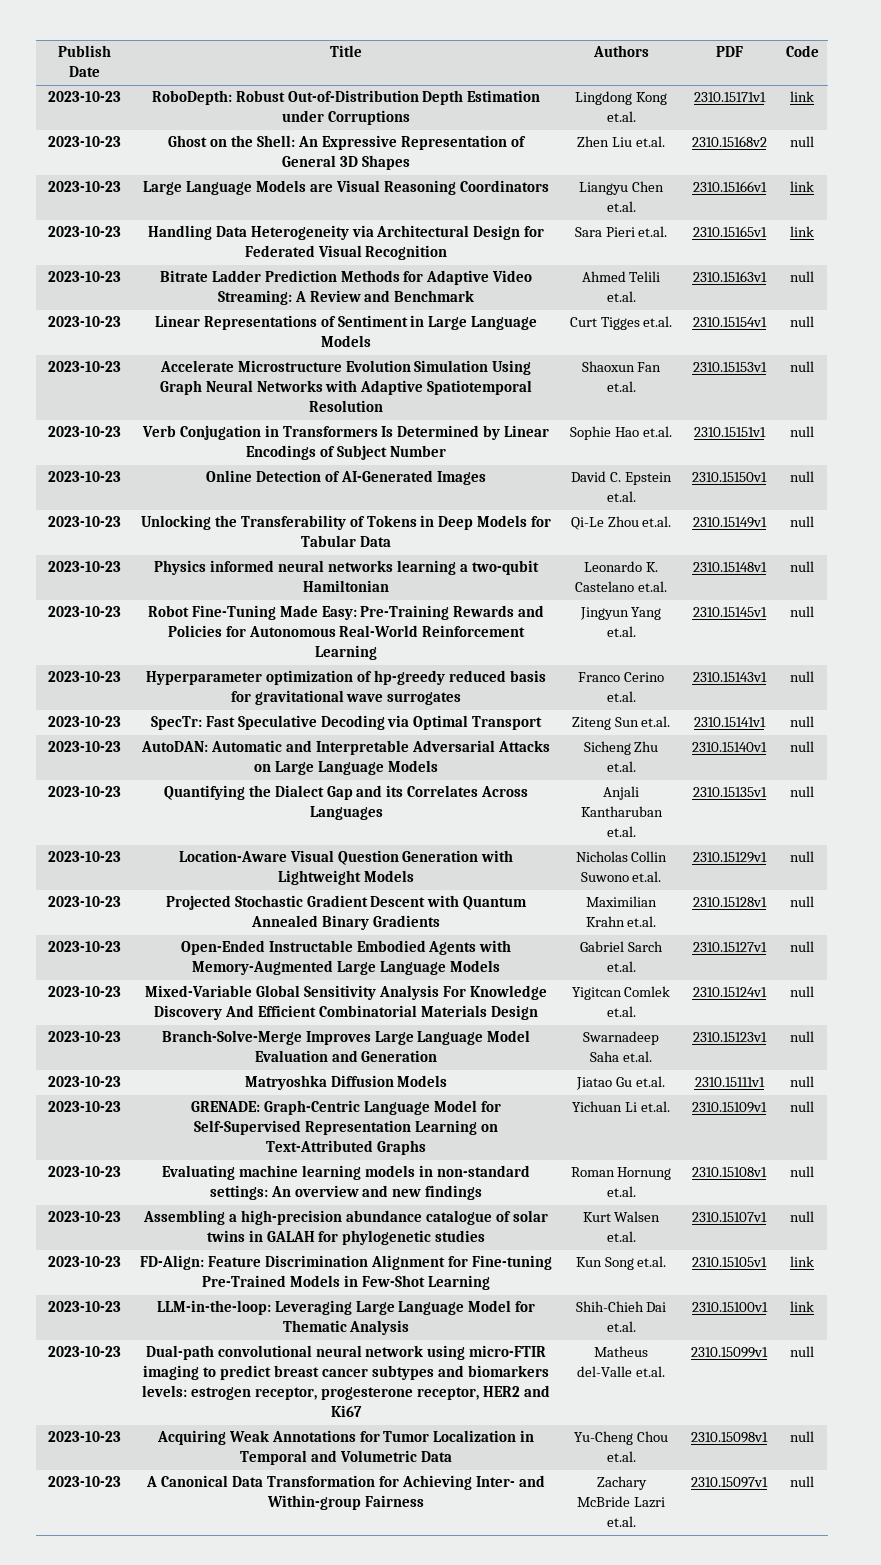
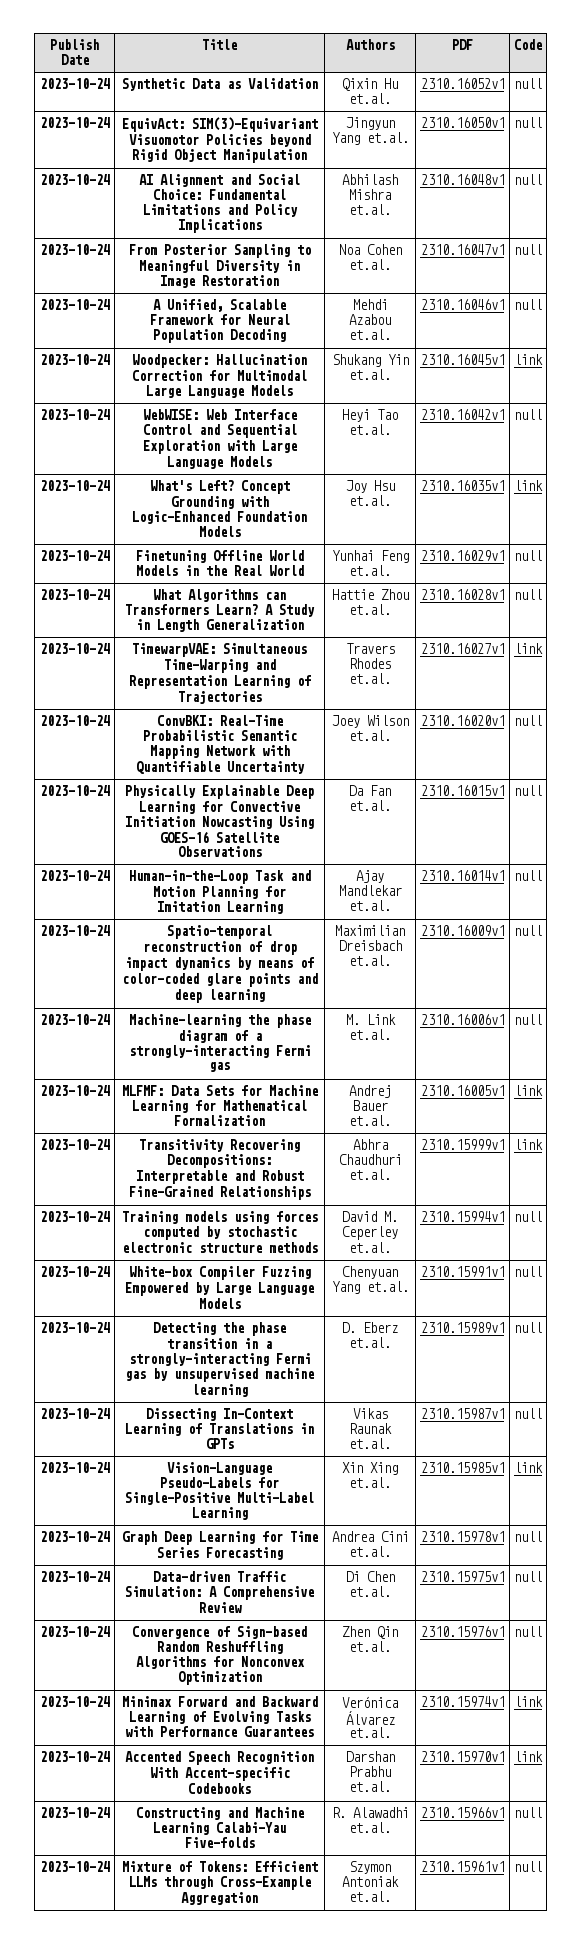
[47,91,121,102] [151,90,541,105] [282,110,410,125] [575,91,667,105] [606,111,636,122] [693,92,766,102] [790,91,814,102] [47,136,121,147] [168,135,526,150] [282,155,410,170] [577,136,665,147] [691,136,767,147] [790,136,814,147] [47,181,121,192] [143,180,549,195] [579,181,664,195] [606,201,636,212] [692,181,767,192] [790,181,814,192] [47,226,121,237] [147,225,545,240] [244,245,448,260] [574,226,668,237] [692,226,767,237] [790,226,814,237] [47,271,121,282] [159,270,533,285] [217,290,475,305] [581,271,661,282] [606,291,636,302] [692,271,767,282] [790,271,814,282] [47,316,121,327] [154,315,538,330] [321,335,371,347] [569,316,673,330] [692,317,767,327] [790,316,814,327] [47,361,121,372] [159,360,532,375] [159,380,533,395] [309,400,383,412] [581,361,662,372] [606,381,636,392] [692,362,767,372] [790,361,814,372] [47,426,121,437] [141,425,550,440] [246,445,446,460] [570,426,672,440] [693,427,766,437] [790,426,814,437] [47,471,121,482] [206,470,486,485] [571,471,672,485] [606,491,636,502] [692,472,767,482] [790,471,814,482] [47,516,121,527] [140,515,552,530] [301,535,391,547] [570,516,672,530] [692,517,767,528] [790,516,814,527] [47,561,121,572] [154,560,539,575] [303,580,389,592] [584,561,658,572] [575,581,667,592] [692,562,767,572] [790,561,814,572] [47,606,121,617] [147,605,545,620] [167,625,526,637] [315,645,377,660] 2023-10-23 | RoboDepth: Robust Out-of-Distribution Depth Estimation under Corruptions | Lingdong Kong et.al. | 2310.15171v1 | link // 2023-10-23 | Ghost on the Shell: An Expressive Representation of General 3D Shapes | Zhen Liu et.al. | 2310.15168v2 | null // 2023-10-23 | Large Language Models are Visual Reasoning Coordinators | Liangyu Chen et.al. | 2310.15166v1 | link // 2023-10-23 | Handling Data Heterogeneity via Architectural Design for Federated Visual Recognition | Sara Pieri et.al. | 2310.15165v1 | link // 2023-10-23 | Bitrate Ladder Prediction Methods for Adaptive Video Streaming: A Review and Benchmark | Ahmed Telili et.al. | 2310.15163v1 | null // 2023-10-23 | Linear Representations of Sentiment in Large Language Models | Curt Tigges et.al. | 2310.15154v1 | null // 2023-10-23 | Accelerate Microstructure Evolution Simulation Using Graph Neural Networks with Adaptive Spatiotemporal Resolution | Shaoxun Fan et.al. | 2310.15153v1 | null // 2023-10-23 | Verb Conjugation in Transformers Is Determined by Linear Encodings of Subject Number | Sophie Hao et.al. | 2310.15151v1 | null // 2023-10-23 | Online Detection of AI-Generated Images | David C. Epstein et.al. | 2310.15150v1 | null // 2023-10-23 | Unlocking the Transferability of Tokens in Deep Models for Tabular Data | Qi-Le Zhou et.al. | 2310.15149v1 | null // 2023-10-23 | Physics informed neural networks learning a two-qubit Hamiltonian | Leonardo K. Castelano et.al. | 2310.15148v1 | null // 2023-10-23 | Robot Fine-Tuning Made Easy: Pre-Training Rewards and Policies for Autonomous Real-World Reinforcement Learning -> [39,78,110,89] [121,78,318,91] [342,78,398,91] [349,93,391,104] [420,78,505,89] [514,78,542,89] [39,117,110,128] [121,117,318,132] [128,134,311,147] [132,149,307,163] 2023-10-24 | Synthetic Data as Validation | Qixin Hu et.al. | 2310.16052v1 | null // 2023-10-24 | EquivAct: SIM(3)-Equivariant Visuomotor Policies beyond Rigid Object Manipulation
[692,607,767,617] [790,606,814,617] [47,671,121,682] [146,670,546,685] [230,690,462,705] [578,672,664,682] [606,691,636,702] [692,672,767,682] [790,671,814,682] [47,716,121,727] [150,715,543,730] [571,716,671,730] [693,717,766,727] [790,716,814,727] [47,741,121,752] [141,740,550,755] [254,760,438,775] [583,741,659,755] [606,761,636,772] [692,742,767,752] [790,741,814,752] [47,786,121,797] [163,785,529,800] [309,806,383,820] [603,786,639,800] [580,806,663,817] [606,826,636,837] [692,787,767,797] [790,786,814,797] [47,851,121,862] [178,850,514,865] [278,870,414,885] [575,851,668,862] [580,871,662,882] [692,852,767,863] [790,851,814,862] [47,896,121,907] [165,895,528,910] [251,915,440,930] [586,896,657,907] [585,916,657,927] [692,897,767,907] [790,896,814,907] [47,941,121,952] [180,940,512,955] [192,960,500,975] [580,941,663,952] [606,961,636,972] [692,942,767,952] [790,941,814,952] [47,986,121,997] [145,985,547,1000] [154,1005,538,1020] [571,986,671,1000] [606,1006,636,1017] [692,987,767,997] [790,986,814,997] [47,1031,121,1042] [161,1030,531,1045] [254,1050,438,1062] [583,1031,659,1045] [590,1051,652,1062] [692,1032,767,1042] [790,1031,814,1042] [47,1076,121,1087] [244,1075,448,1090] [576,1076,665,1090] [694,1077,765,1087] [790,1076,814,1087] [47,1101,121,1112] [191,1100,501,1115] [194,1120,498,1135] [266,1140,426,1155] [572,1101,670,1112] [692,1102,767,1113] [790,1101,814,1112] [47,1166,121,1177] [162,1165,530,1180] [209,1185,483,1200] [570,1167,672,1180] [606,1186,636,1197] [692,1167,767,1177] [790,1166,814,1177] [47,1211,121,1222] [143,1210,548,1225] [206,1230,486,1245] [582,1211,661,1222] [606,1231,636,1242] [692,1212,767,1222] [790,1211,814,1222] [47,1256,121,1267] [140,1255,552,1270] [202,1275,490,1290] [575,1256,667,1270] [692,1257,767,1267] [790,1256,814,1267] [47,1301,121,1312] [156,1300,536,1315] [282,1320,410,1335] [575,1301,667,1312] [606,1321,636,1332] [691,1302,768,1312] [790,1301,814,1312] [47,1346,121,1357] [145,1345,547,1360] [143,1365,549,1380] [142,1385,550,1400] [331,1405,362,1417] [594,1346,648,1357] [577,1366,665,1377] [691,1347,768,1358] [790,1346,814,1357] [47,1431,121,1442] [156,1430,535,1445] [240,1450,452,1465] [574,1431,668,1445] [606,1451,636,1462] [691,1432,768,1443] [790,1431,814,1442] [47,1476,121,1487] [146,1475,545,1490] [267,1495,424,1510] [596,1476,647,1490] [577,1496,665,1508] [606,1516,636,1527] [691,1477,768,1488] [790,1476,814,1487] 2310.15145v1 | null // 2023-10-23 | Hyperparameter optimization of hp-greedy reduced basis for gravitational wave surrogates | Franco Cerino et.al. | 2310.15143v1 | null // 2023-10-23 | SpecTr: Fast Speculative Decoding via Optimal Transport | Ziteng Sun et.al. | 2310.15141v1 | null // 2023-10-23 | AutoDAN: Automatic and Interpretable Adversarial Attacks on Large Language Models | Sicheng Zhu et.al. | 2310.15140v1 | null // 2023-10-23 | Quantifying the Dialect Gap and its Correlates Across Languages | Anjali Kantharuban et.al. | 2310.15135v1 | null // 2023-10-23 | Location-Aware Visual Question Generation with Lightweight Models | Nicholas Collin Suwono et.al. | 2310.15129v1 | null // 2023-10-23 | Projected Stochastic Gradient Descent with Quantum Annealed Binary Gradients | Maximilian Krahn et.al. | 2310.15128v1 | null // 2023-10-23 | Open-Ended Instructable Embodied Agents with Memory-Augmented Large Language Models | Gabriel Sarch et.al. | 2310.15127v1 | null // 2023-10-23 | Mixed-Variable Global Sensitivity Analysis For Knowledge Discovery And Efficient Combinatorial Materials Design | Yigitcan Comlek et.al. | 2310.15124v1 | null // 2023-10-23 | Branch-Solve-Merge Improves Large Language Model Evaluation and Generation | Swarnadeep Saha et.al. | 2310.15123v1 | null // 2023-10-23 | Matryoshka Diffusion Models | Jiatao Gu et.al. | 2310.15111v1 | null // 2023-10-23 | GRENADE: Graph-Centric Language Model for Self-Supervised Representation Learning on Text-Attributed Graphs | Yichuan Li et.al. | 2310.15109v1 | null // 2023-10-23 | Evaluating machine learning models in non-standard settings: An overview and new findings | Roman Hornung et.al. | 2310.15108v1 | null // 2023-10-23 | Assembling a high-precision abundance catalogue of solar twins in GALAH for phylogenetic studies | Kurt Walsen et.al. | 2310.15107v1 | null // 2023-10-23 | FD-Align: Feature Discrimination Alignment for Fine-tuning Pre-Trained Models in Few-Shot Learning | Kun Song et.al. | 2310.15105v1 | link // 2023-10-23 | LLM-in-the-loop: Leveraging Large Language Model for Thematic Analysis | Shih-Chieh Dai et.al. | 2310.15100v1 | link // 2023-10-23 | Dual-path convolutional neural network using micro-FTIR imaging to predict breast cancer subtypes and biomarkers levels: estrogen receptor, progesterone receptor, HER2 and Ki67 | Matheus del-Valle et.al. | 2310.15099v1 | null // 2023-10-23 | Acquiring Weak Annotations for Tumor Localization in Temporal and Volumetric Data | Yu-Cheng Chou et.al. | 2310.15098v1 | null // 2023-10-23 | A Canonical Data Transformation for Achieving Inter- and Within-group Fairness | Zachary McBride Lazri et.al. | 2310.15097v1 | null -> [420,117,505,128] [514,117,542,128] [39,174,110,185] [139,174,300,187] [153,189,286,200] [142,204,298,217] [177,219,262,233] [342,174,398,185] [349,189,391,200] [349,204,391,215] [420,174,505,185] [514,174,542,185] [39,244,110,255] [128,244,311,258] [139,260,300,273] [160,275,279,288] [338,244,402,255] [349,259,391,270] [420,244,505,255] [514,244,542,255] [39,299,110,310] [153,299,286,312] [149,314,290,325] [153,329,286,343] [352,299,388,310] [349,314,391,325] [349,329,391,340] [420,299,505,310] [514,299,542,310] [39,354,110,365] [132,354,307,368] [132,370,307,381] [146,385,293,398] [331,354,409,367] [349,369,391,380] [420,354,505,365] [514,354,543,365] [39,409,110,420] [142,409,297,420] [142,424,297,438] [142,440,297,454] [167,456,272,469] [342,409,398,422] [349,424,391,435] [420,409,505,420] [514,409,542,420] [39,480,110,491] [149,480,290,494] [170,496,269,509] [132,511,307,524] [198,526,241,537] [345,480,395,493] [349,495,391,506] [420,480,505,491] [514,480,543,491] [39,550,110,561] [135,550,304,563] [135,565,304,576] [331,550,409,563] [349,565,391,576] [420,550,505,561] [514,550,542,561] [39,589,110,600] [153,589,286,602] [125,604,315,617] [135,619,304,632] [331,589,409,600] [349,604,391,615] [420,589,505,600] [514,589,542,600] [39,643,110,654] [132,643,307,657] [163,659,276,673] [128,675,311,689] [177,691,262,704] [345,643,395,654] [349,658,391,669] [349,673,391,684] [420,643,505,654] [514,643,543,654] [39,715,110,726] [156,715,283,726] [142,730,297,741] [149,745,290,759] [135,761,305,774] [331,715,409,728] [349,730,391,741] [420,715,505,726] [514,715,542,726] [39,785,110,796] [125,785,314,799] [139,801,300,814] [125,816,314,829] [160,831,279,843] [177,846,262,857] [349,785,391,796] [349,800,391,811] [420,785,505,796] [514,785,542,796] [39,870,110,881] [128,870,311,884] [153,886,286,899] [156,901,283,914] [356,870,384,883] [338,885,402,896] [349,900,391,911] [420,870,505,881] [514,870,542,881] [39,925,110,936] [167,925,272,939] [142,941,297,955] [125,957,314,971] [121,973,318,987] [174,989,265,1003] [335,925,405,936] [338,940,402,951] [349,955,391,966] [420,925,505,936] [514,925,542,936] [39,1014,110,1025] [128,1014,311,1028] [177,1030,262,1043] [128,1045,311,1058] [209,1062,231,1072] [345,1014,396,1025] [349,1029,391,1040] [420,1014,505,1025] [514,1014,542,1025] [39,1085,110,1096] [121,1085,318,1096] [132,1100,307,1113] [174,1115,265,1126] [349,1085,391,1098] [352,1100,388,1111] [349,1115,391,1126] [420,1085,505,1096] [514,1085,543,1096] [39,1139,110,1150] [139,1139,300,1152] [167,1154,272,1168] [135,1170,304,1184] [128,1186,311,1200] [352,1139,388,1150] [338,1154,402,1165] [349,1169,391,1180] [420,1139,505,1150] [514,1139,543,1150] [39,1211,110,1222] [121,1211,318,1224] [142,1226,297,1240] [121,1242,318,1253] [342,1211,398,1222] [342,1226,398,1240] [349,1242,391,1253] [420,1211,505,1222] [514,1211,542,1222] [39,1266,110,1277] [128,1266,311,1280] [125,1282,314,1296] [198,1298,241,1309] [342,1266,398,1279] [331,1281,409,1294] [420,1266,505,1277] [514,1266,542,1277] [39,1322,110,1333] [153,1322,286,1336] [167,1338,272,1349] [128,1353,311,1366] [125,1368,314,1382] [191,1384,248,1397] [342,1322,398,1333] [349,1337,391,1348] [420,1322,505,1333] [514,1322,542,1333] [39,1408,110,1419] [146,1408,293,1421] [125,1423,314,1436] [205,1438,234,1449] [352,1408,388,1419] [349,1423,392,1434] [349,1438,391,1449] [420,1408,505,1419] [514,1408,542,1419] [39,1462,110,1473] [167,1462,272,1475] [160,1477,279,1488] [125,1492,314,1505] [191,1507,248,1520] [342,1462,398,1475] [349,1477,391,1488] [420,1462,505,1473] [514,1462,543,1473] [39,1531,110,1542] [121,1531,318,1545] [156,1547,283,1560] [331,1531,409,1542] [349,1546,391,1557] [420,1531,505,1542] [514,1531,542,1542] [39,1571,110,1582] [153,1571,286,1582] [125,1586,314,1600] [198,1602,242,1613] [345,1571,395,1582] [349,1586,391,1597] [420,1571,505,1582] [514,1571,542,1582] [39,1626,110,1637] [132,1626,307,1639] [156,1641,283,1654] [135,1656,305,1669] [177,1671,262,1685] [342,1626,398,1639] [349,1641,391,1652] [420,1626,505,1637] [514,1626,542,1637] [39,1696,110,1707] [121,1696,318,1707] [128,1711,311,1724] [125,1726,314,1737] [342,1696,398,1708] [345,1711,395,1725] [349,1727,391,1738] [420,1696,505,1707] [514,1696,543,1707] [39,1751,110,1762] [125,1751,314,1765] [149,1767,290,1781] [188,1783,252,1794] [345,1751,395,1762] [349,1766,391,1777] [349,1781,391,1792] [420,1751,505,1762] [514,1751,543,1762] [39,1807,110,1818] [135,1807,304,1820] [153,1822,286,1835] [184,1837,255,1848] [331,1807,409,1818] [349,1822,391,1833] [420,1807,505,1818] [514,1807,542,1818] [39,1861,110,1872] [121,1861,318,1872] [128,1876,311,1890] [181,1892,258,1905] [349,1861,391,1874] [342,1876,399,1887] [349,1891,391,1902] [420,1861,505,1872] [514,1861,542,1872] 2310.16050v1 | null // 2023-10-24 | AI Alignment and Social Choice: Fundamental Limitations and Policy Implications | Abhilash Mishra et.al. | 2310.16048v1 | null // 2023-10-24 | From Posterior Sampling to Meaningful Diversity in Image Restoration | Noa Cohen et.al. | 2310.16047v1 | null // 2023-10-24 | A Unified, Scalable Framework for Neural Population Decoding | Mehdi Azabou et.al. | 2310.16046v1 | null // 2023-10-24 | Woodpecker: Hallucination Correction for Multimodal Large Language Models | Shukang Yin et.al. | 2310.16045v1 | link // 2023-10-24 | WebWISE: Web Interface Control and Sequential Exploration with Large Language Models | Heyi Tao et.al. | 2310.16042v1 | null // 2023-10-24 | What's Left? Concept Grounding with Logic-Enhanced Foundation Models | Joy Hsu et.al. | 2310.16035v1 | link // 2023-10-24 | Finetuning Offline World Models in the Real World | Yunhai Feng et.al. | 2310.16029v1 | null // 2023-10-24 | What Algorithms can Transformers Learn? A Study in Length Generalization | Hattie Zhou et.al. | 2310.16028v1 | null // 2023-10-24 | TimewarpVAE: Simultaneous Time-Warping and Representation Learning of Trajectories | Travers Rhodes et.al. | 2310.16027v1 | link // 2023-10-24 | ConvBKI: Real-Time Probabilistic Semantic Mapping Network with Quantifiable Uncertainty | Joey Wilson et.al. | 2310.16020v1 | null // 2023-10-24 | Physically Explainable Deep Learning for Convective Initiation Nowcasting Using GOES-16 Satellite Observations | Da Fan et.al. | 2310.16015v1 | null // 2023-10-24 | Human-in-the-Loop Task and Motion Planning for Imitation Learning | Ajay Mandlekar et.al. | 2310.16014v1 | null // 2023-10-24 | Spatio-temporal reconstruction of drop impact dynamics by means of color-coded glare points and deep learning | Maximilian Dreisbach et.al. | 2310.16009v1 | null // 2023-10-24 | Machine-learning the phase diagram of a strongly-interacting Fermi gas | M. Link et.al. | 2310.16006v1 | null // 2023-10-24 | MLFMF: Data Sets for Machine Learning for Mathematical Formalization | Andrej Bauer et.al. | 2310.16005v1 | link // 2023-10-24 | Transitivity Recovering Decompositions: Interpretable and Robust Fine-Grained Relationships | Abhra Chaudhuri et.al. | 2310.15999v1 | link // 2023-10-24 | Training models using forces computed by stochastic electronic structure methods | David M. Ceperley et.al. | 2310.15994v1 | null // 2023-10-24 | White-box Compiler Fuzzing Empowered by Large Language Models | Chenyuan Yang et.al. | 2310.15991v1 | null // 2023-10-24 | Detecting the phase transition in a strongly-interacting Fermi gas by unsupervised machine learning | D. Eberz et.al. | 2310.15989v1 | null // 2023-10-24 | Dissecting In-Context Learning of Translations in GPTs | Vikas Raunak et.al. | 2310.15987v1 | null // 2023-10-24 | Vision-Language Pseudo-Labels for Single-Positive Multi-Label Learning | Xin Xing et.al. | 2310.15985v1 | link // 2023-10-24 | Graph Deep Learning for Time Series Forecasting | Andrea Cini et.al. | 2310.15978v1 | null // 2023-10-24 | Data-driven Traffic Simulation: A Comprehensive Review | Di Chen et.al. | 2310.15975v1 | null // 2023-10-24 | Convergence of Sign-based Random Reshuffling Algorithms for Nonconvex Optimization | Zhen Qin et.al. | 2310.15976v1 | null // 2023-10-24 | Minimax Forward and Backward Learning of Evolving Tasks with Performance Guarantees | Verónica Álvarez et.al. | 2310.15974v1 | link // 2023-10-24 | Accented Speech Recognition With Accent-specific Codebooks | Darshan Prabhu et.al. | 2310.15970v1 | link // 2023-10-24 | Constructing and Machine Learning Calabi-Yau Five-folds | R. Alawadhi et.al. | 2310.15966v1 | null // 2023-10-24 | Mixture of Tokens: Efficient LLMs through Cross-Example Aggregation | Szymon Antoniak et.al. | 2310.15961v1 | null

